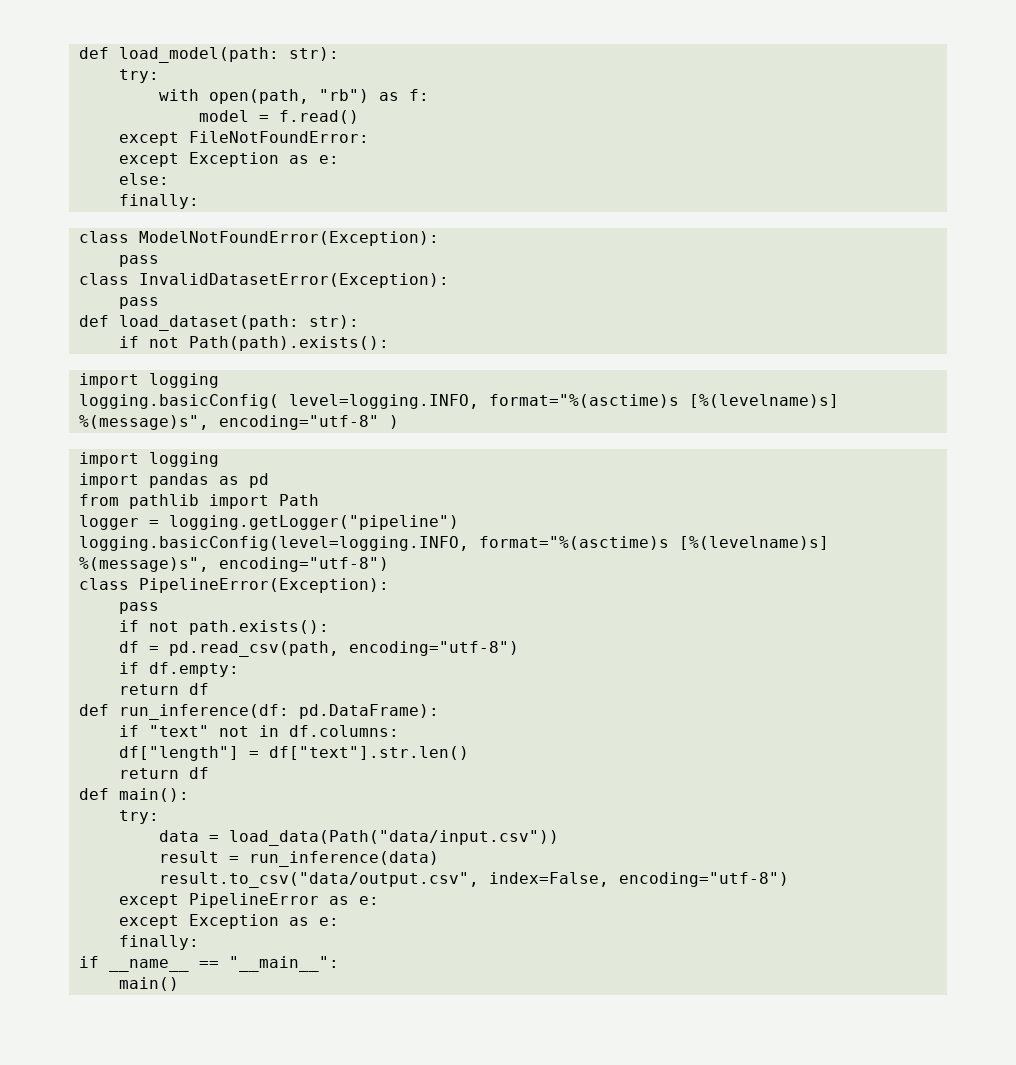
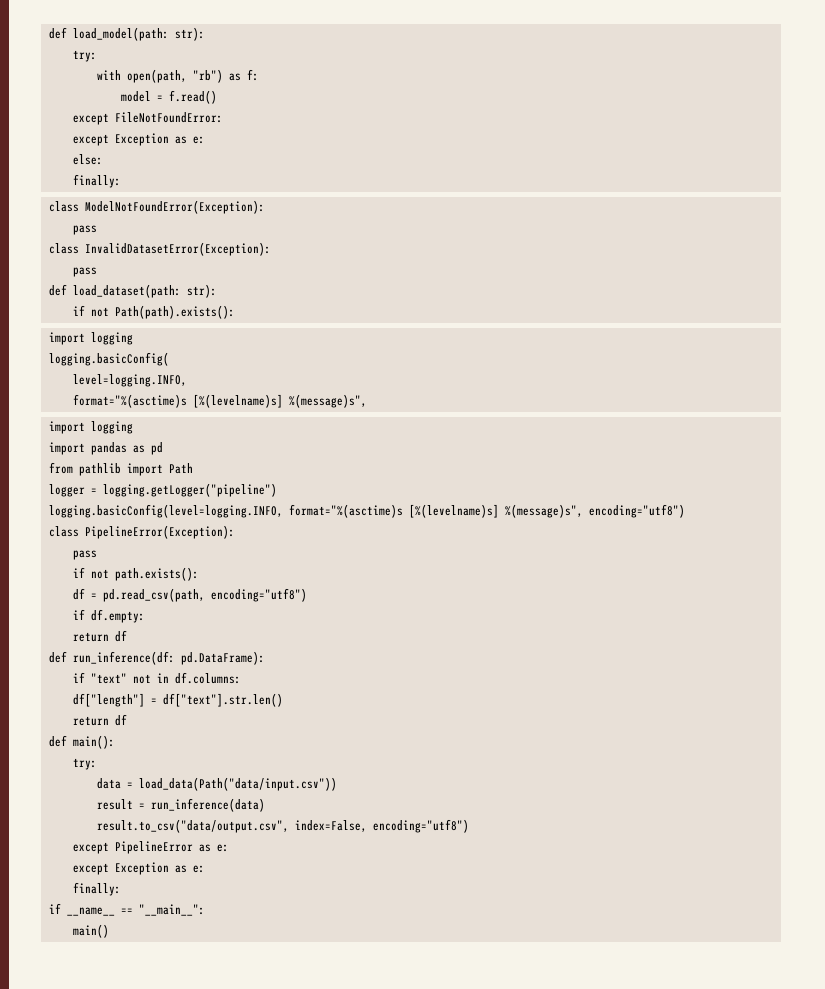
(279, 401) none -> (169, 359) //
[488,394,839,408] [78,415,399,430] format="%(asctime)s [%(levelname)s] %(message)s", encoding="utf-8" ) -> [72,394,367,408] // format="%(asctime)s [%(levelname)s] %(message)s",
[218,557,389,572] encoding="utf-8") -> [588,504,685,518] encoding="utf8")
[348,641,519,656] encoding="utf-8") -> [210,588,307,602] encoding="utf8")
[618,872,789,887] encoding="utf-8") -> [372,819,469,833] encoding="utf8")

